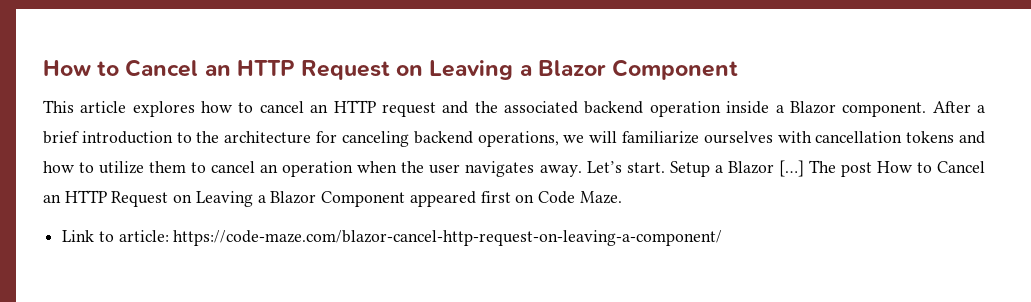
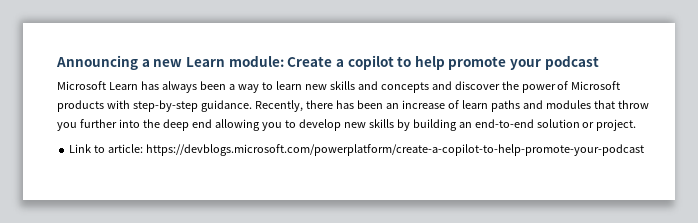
[43,59,739,80] [43,100,985,117] [43,131,985,147] [43,160,985,177] [43,190,622,207] How to Cancel an HTTP Request on Leaving a Blazor Component // This article explores how to cancel an HTTP request and the associated backend operation inside a Blazor component. After a brief introduction to the architecture for canceling backend operations, we will familiarize ourselves with cancellation tokens and how to utilize them to cancel an operation when the user navigates away. Let’s start. Setup a Blazor […] The post How to Cancel an HTTP Request on Leaving a Blazor Component appeared first on Code Maze. -> [56,55,599,70] [57,81,621,93] [57,100,649,112] [57,119,637,131] Announcing a new Learn module: Create a copilot to help promote your podcast // Microsoft Learn has always been a way to learn new skills and concepts and discover the power of Microsoft products with step-by-step guidance. Recently, there has been an increase of learn paths and modules that throw you further into the deep end allowing you to develop new skills by building an end-to-end solution or project.
[173,230,723,246] https://code-maze.com/blazor-cancel-http-request-on-leaving-a-component/ -> [146,144,645,156] https://devblogs.microsoft.com/powerplatform/create-a-copilot-to-help-promote-your-podcast

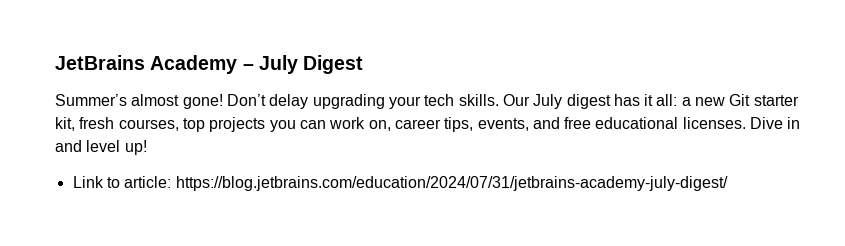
[56,55,599,70] [57,81,621,93] [57,100,649,112] [57,119,637,131] Announcing a new Learn module: Create a copilot to help promote your podcast // Microsoft Learn has always been a way to learn new skills and concepts and discover the power of Microsoft products with step-by-step guidance. Recently, there has been an increase of learn paths and modules that throw you further into the deep end allowing you to develop new skills by building an end-to-end solution or project. -> [55,55,364,74] [55,94,799,109] [55,117,801,132] [55,140,147,155] JetBrains Academy – July Digest // Summer’s almost gone! Don’t delay upgrading your tech skills. Our July digest has it all: a new Git starter kit, fresh courses, top projects you can work on, career tips, events, and free educational licenses. Dive in and level up!
[146,144,645,156] https://devblogs.microsoft.com/powerplatform/create-a-copilot-to-help-promote-your-podcast -> [175,176,728,191] https://blog.jetbrains.com/education/2024/07/31/jetbrains-academy-july-digest/

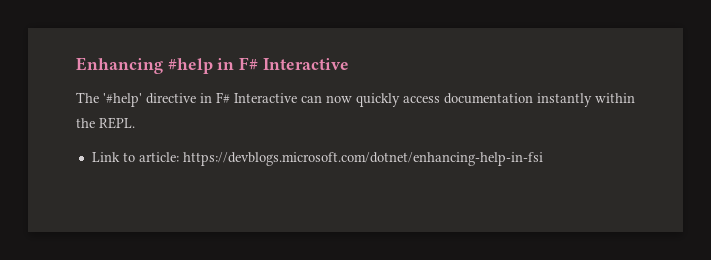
[55,55,364,74] [55,94,799,109] [55,117,801,132] [55,140,147,155] JetBrains Academy – July Digest // Summer’s almost gone! Don’t delay upgrading your tech skills. Our July digest has it all: a new Git starter kit, fresh courses, top projects you can work on, career tips, events, and free educational licenses. Dive in and level up! -> [76,57,349,74] [76,92,635,107] [76,117,135,129] Enhancing #help in F# Interactive // The '#help' directive in F# Interactive can now quickly access documentation instantly within the REPL.
[175,176,728,191] https://blog.jetbrains.com/education/2024/07/31/jetbrains-academy-july-digest/ -> [182,152,543,166] https://devblogs.microsoft.com/dotnet/enhancing-help-in-fsi

